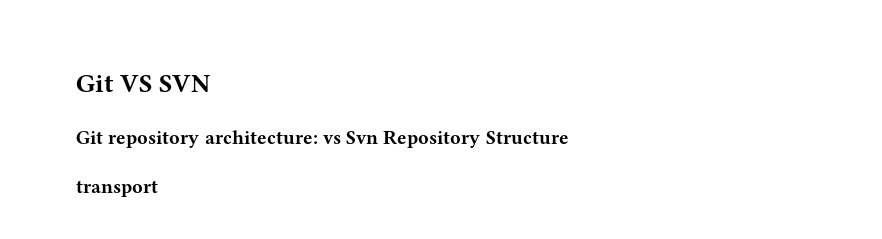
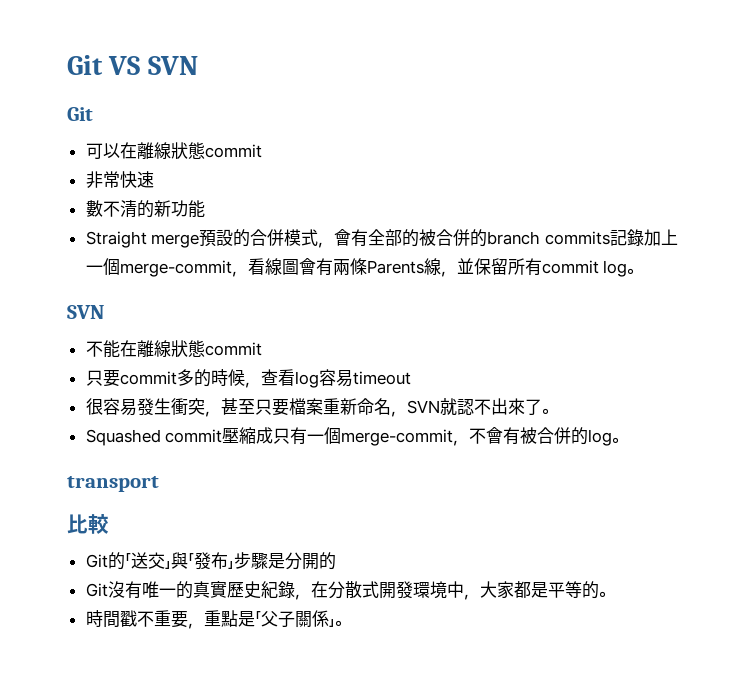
[108,130,569,148] [76,180,158,197] repository architecture: vs Svn Repository Structure // transport -> [85,142,262,159] [85,171,154,188] [85,200,205,218] [85,229,678,248] [85,258,644,277] [67,305,104,319] [85,340,262,358] [85,369,411,388] [85,398,558,417] [85,427,629,446] [67,476,159,492] [67,514,109,534] [85,552,336,570] [85,581,615,600] [85,610,351,629] // 可以在離線狀態commit // 非常快速 // 數不清的新功能 // Straight merge預設的合併模式，會有全部的被合併的branch commits記錄加上一個merge-commit，看線圖會有兩條Parents線，並保留所有commit log。 // SVN // 不能在離線狀態commit // 只要commit多的時候，查看log容易timeout // 很容易發生衝突，甚至只要檔案重新命名，SVN就認不出來了。 // Squashed commit壓縮成只有一個merge-commit，不會有被合併的log。 // transport // 比較 // Git的「送交」與「發布」步驟是分開的 // Git沒有唯一的真實歷史紀錄，在分散式開發環境中，大家都是平等的。 // 時間戳不重要，重點是「父子關係」。

